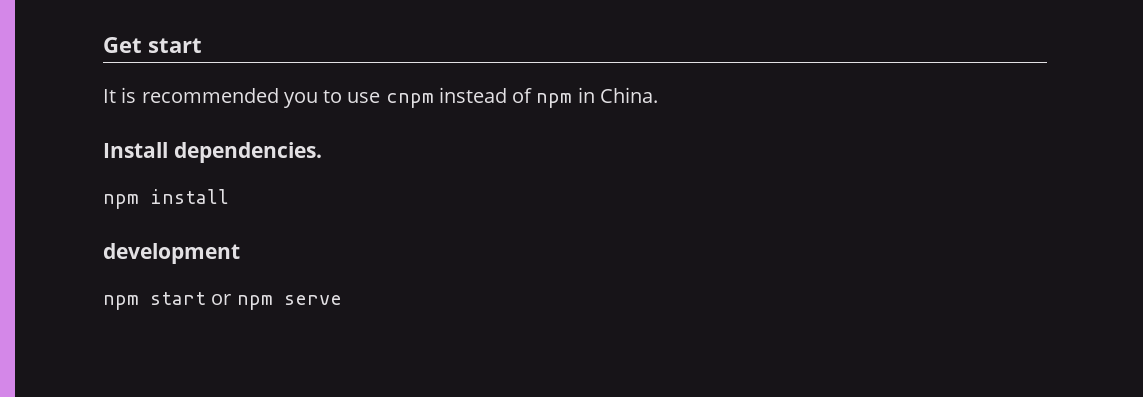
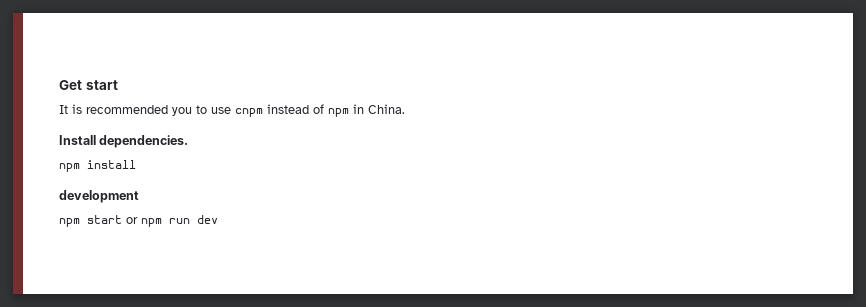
[283,295,342,305] serve -> [169,215,218,224] run dev

